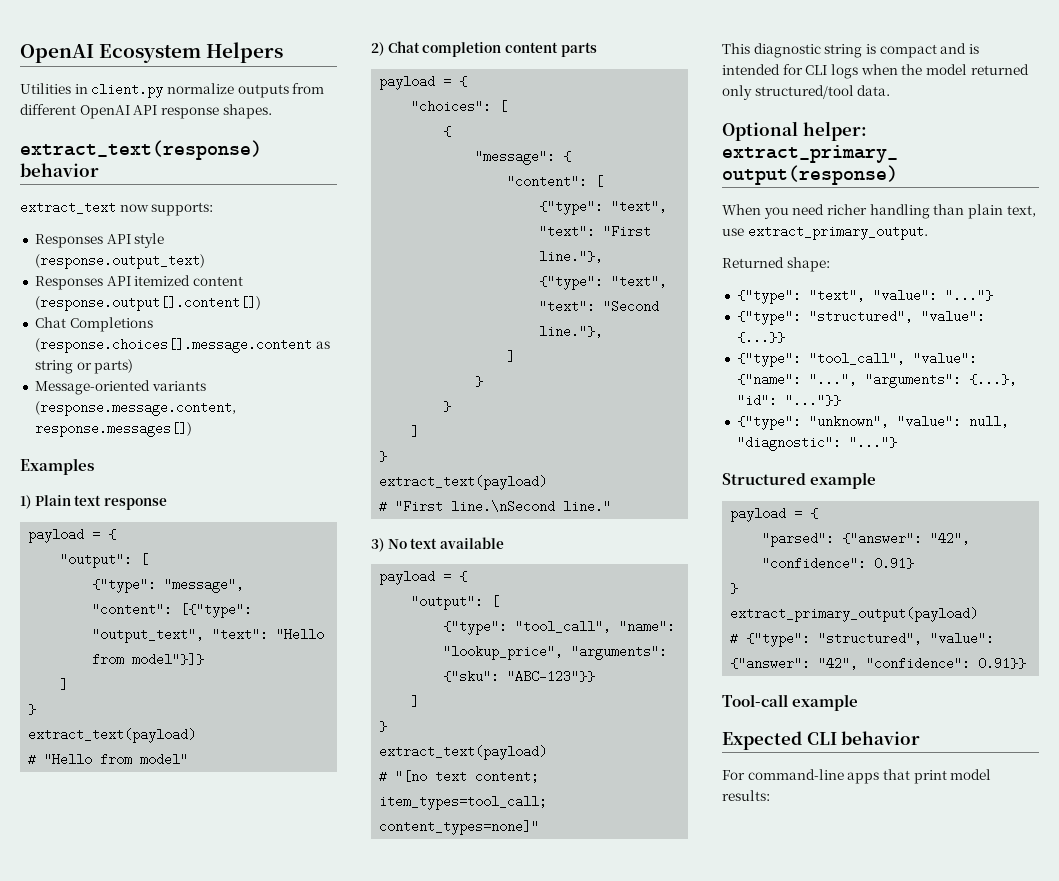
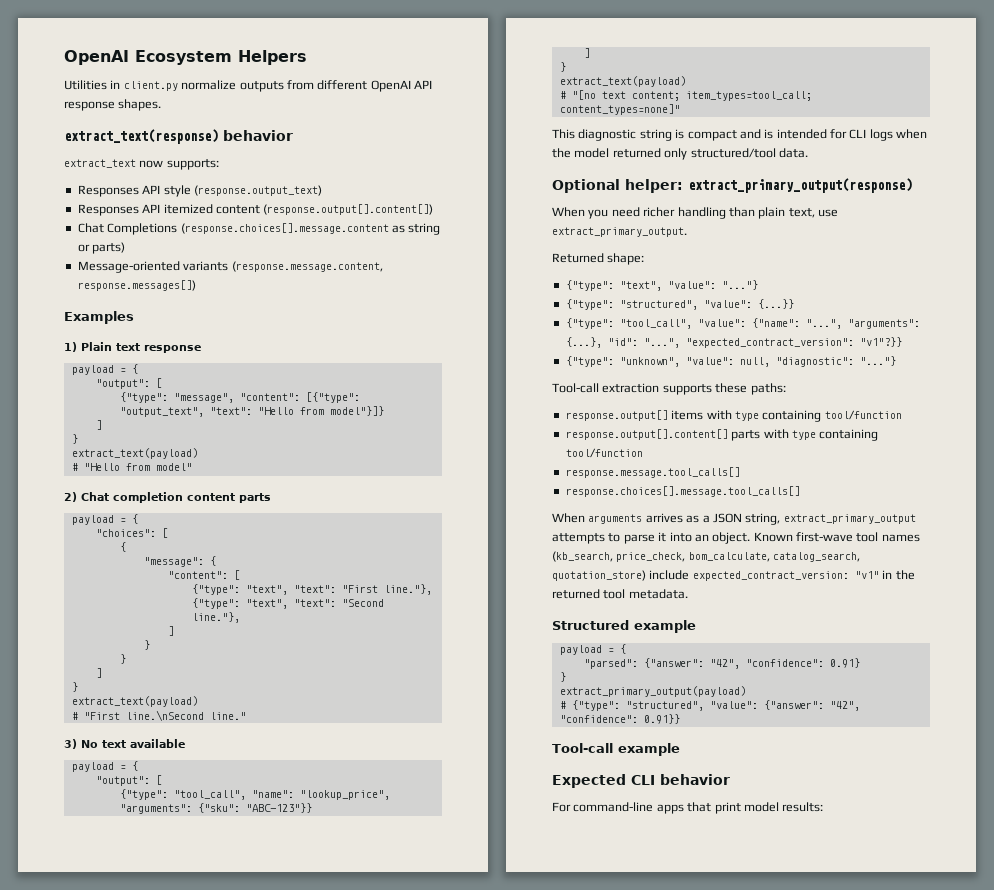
[784,394,841,407] "..."}} -> [643,337,902,348] "...", "expected_contract_version": "v1"?}}
(897, 442) none -> [552,383,786,395] [565,410,902,422] [565,429,879,441] [565,448,643,458] [565,467,740,478] [565,486,800,497] [552,513,916,525] [552,532,920,544] [552,551,861,562] [552,570,915,581] [552,589,688,599] // Tool-call extraction supports these paths: // response.output[] items with type containing tool/function // response.output[].content[] parts with type containing tool/function // response.message.tool_calls[] // response.choices[].message.tool_calls[] // When arguments arrives as a JSON string, extract_primary_output attempts to parse it into an object. Known first-wave tool names (kb_search, price_check, bom_calculate, catalog_search, quotation_store) include expected_contract_version: "v1" in the returned tool metadata.

